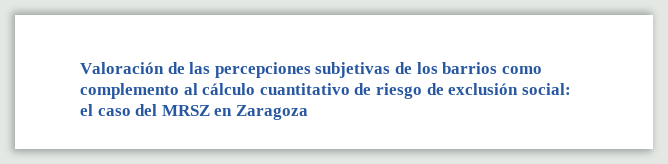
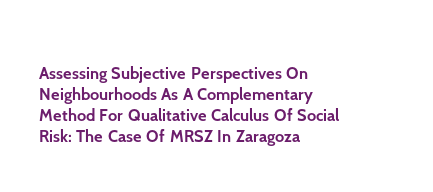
[80,62,542,78] [80,83,571,99] [80,104,233,116] Valoración de las percepciones subjetivas de los barrios como complemento al cálculo cuantitativo de riesgo de exclusión social: el caso del MRSZ en -> [39,66,309,83] [39,87,314,104] [39,108,340,121] [39,129,232,142] Assessing Subjective Perspectives On Neighbourhoods As A Complementary Method For Qualitative Calculus Of Social Risk: The Case Of MRSZ In

